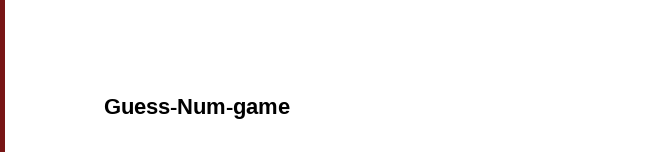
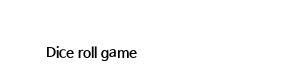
[104,99,290,119] Guess-Num-game -> [46,46,137,61] Dice roll game

